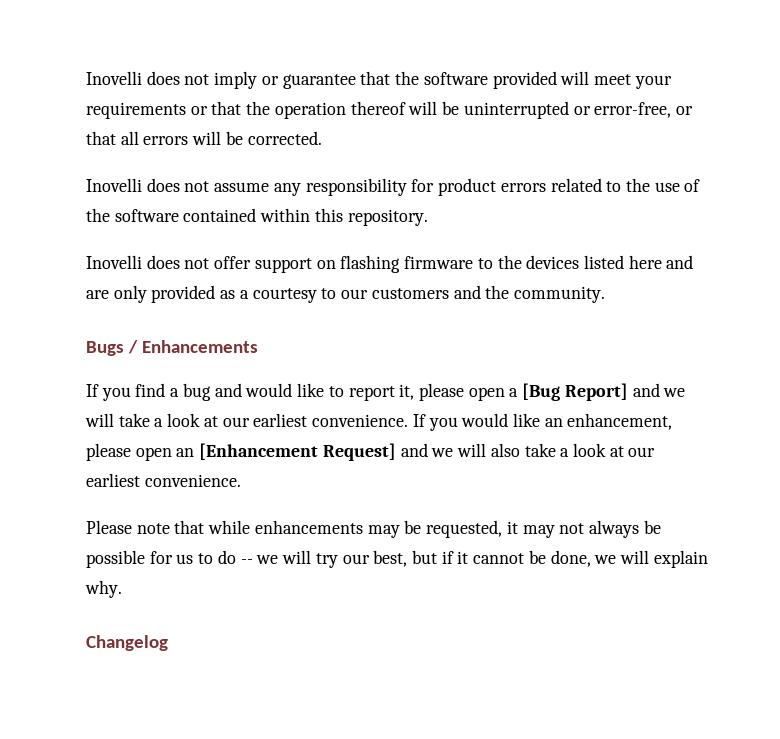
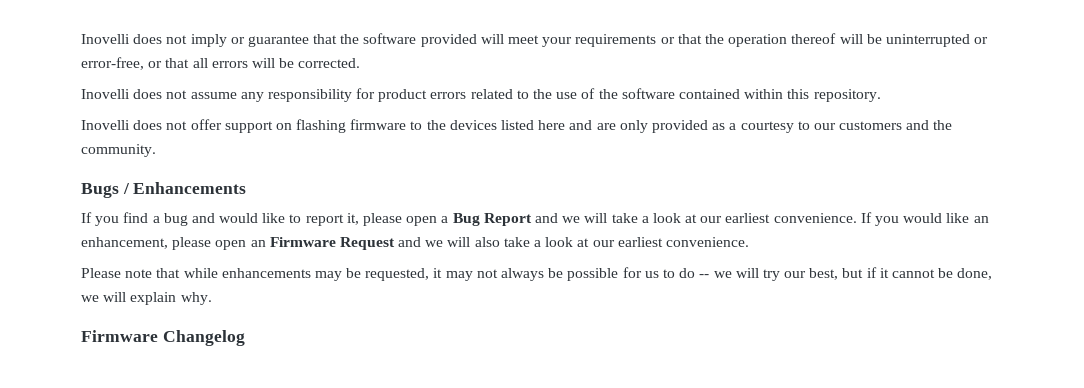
[522,383,628,401] [Bug Report] -> [452,213,532,226] Bug Report
[199,443,396,461] [Enhancement Request] -> [269,237,395,250] Firmware Request
(122, 589) none -> [81,330,158,342] Firmware

